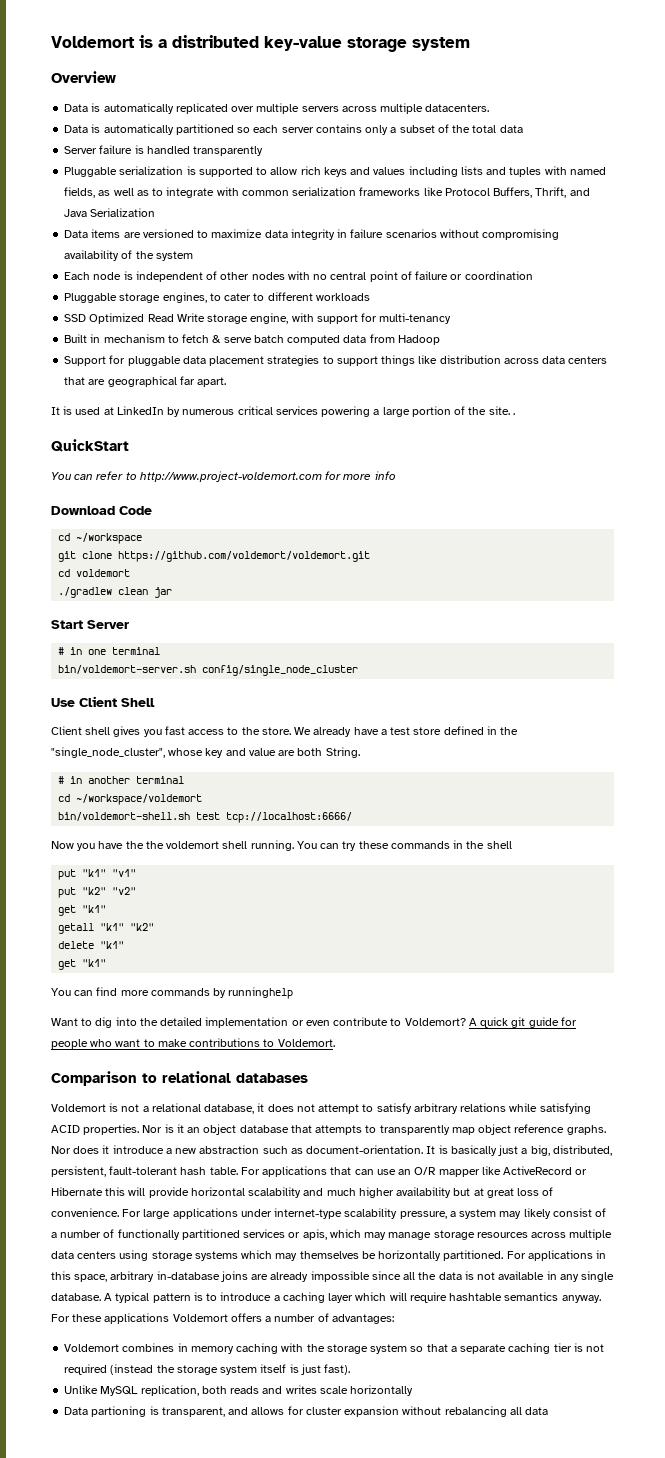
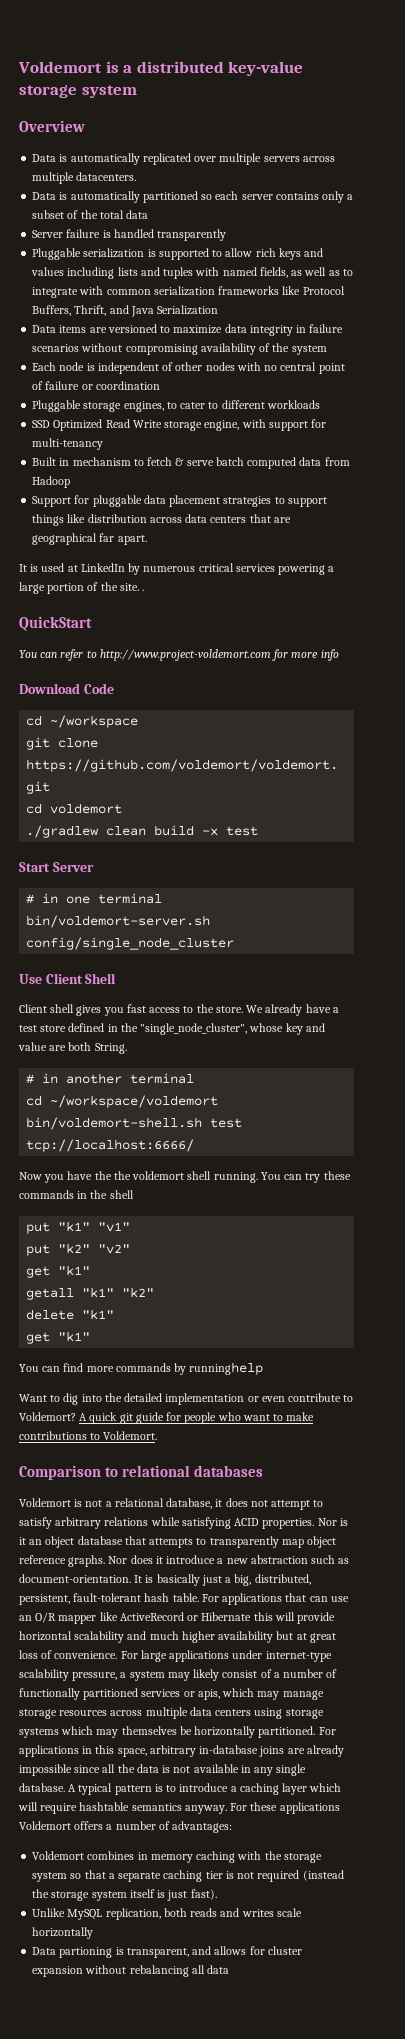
[154,587,173,598] jar -> [154,825,259,836] build -x test

